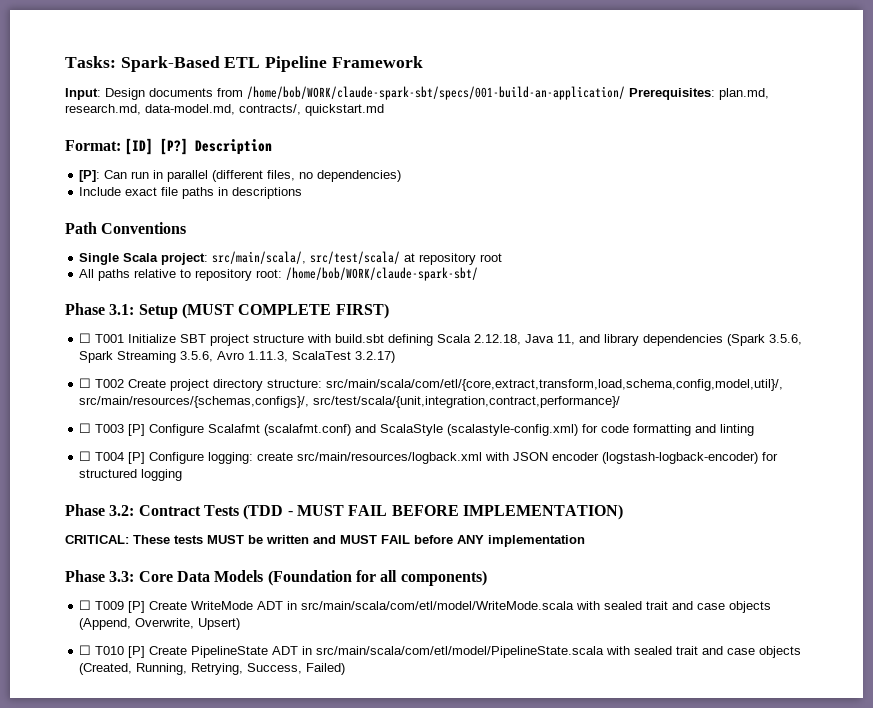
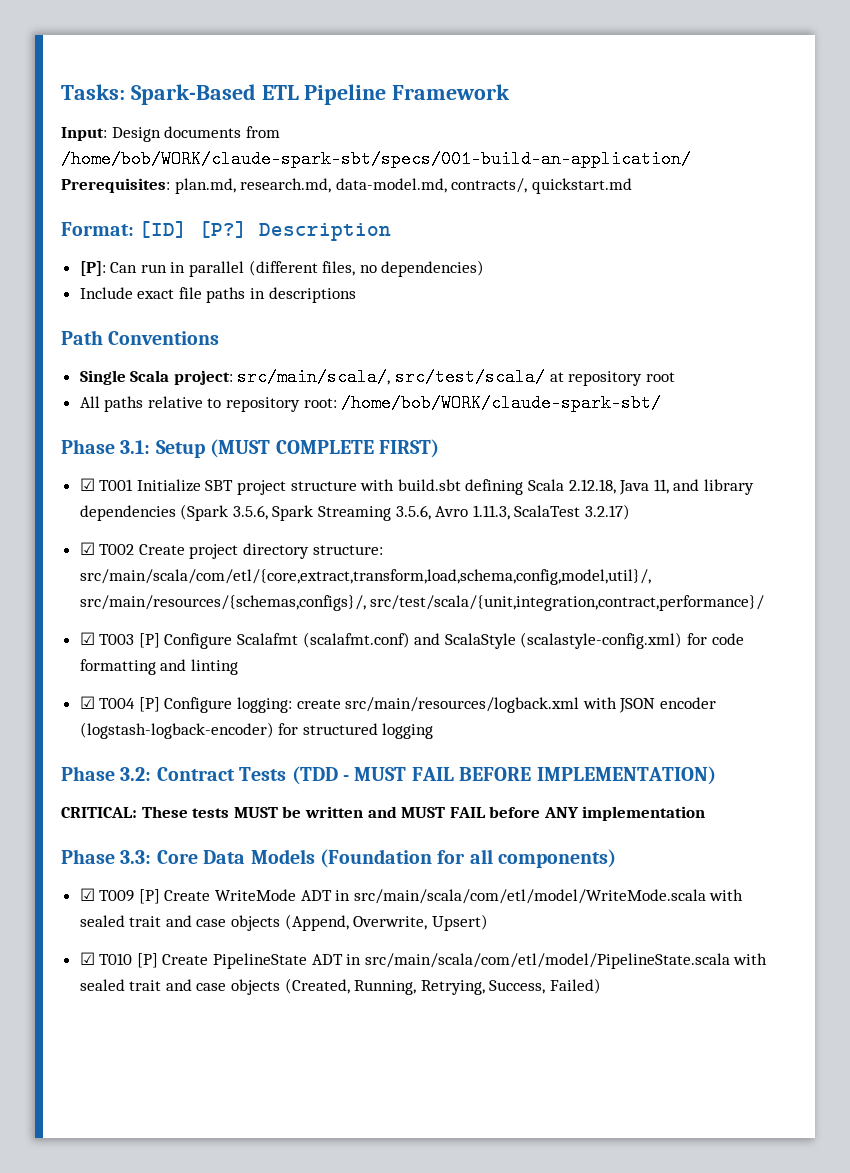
[79,333,92,343] ☐ -> [79,478,95,491] ☑
[79,378,92,388] ☐ -> [79,542,95,555] ☑
[79,423,92,433] ☐ -> [79,632,95,645] ☑
[79,451,92,461] ☐ -> [79,696,95,709] ☑
[79,600,92,610] ☐ -> [79,888,95,901] ☑
[79,645,92,655] ☐ -> [79,952,95,965] ☑

